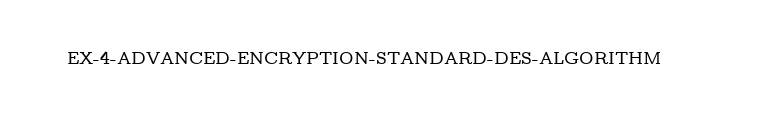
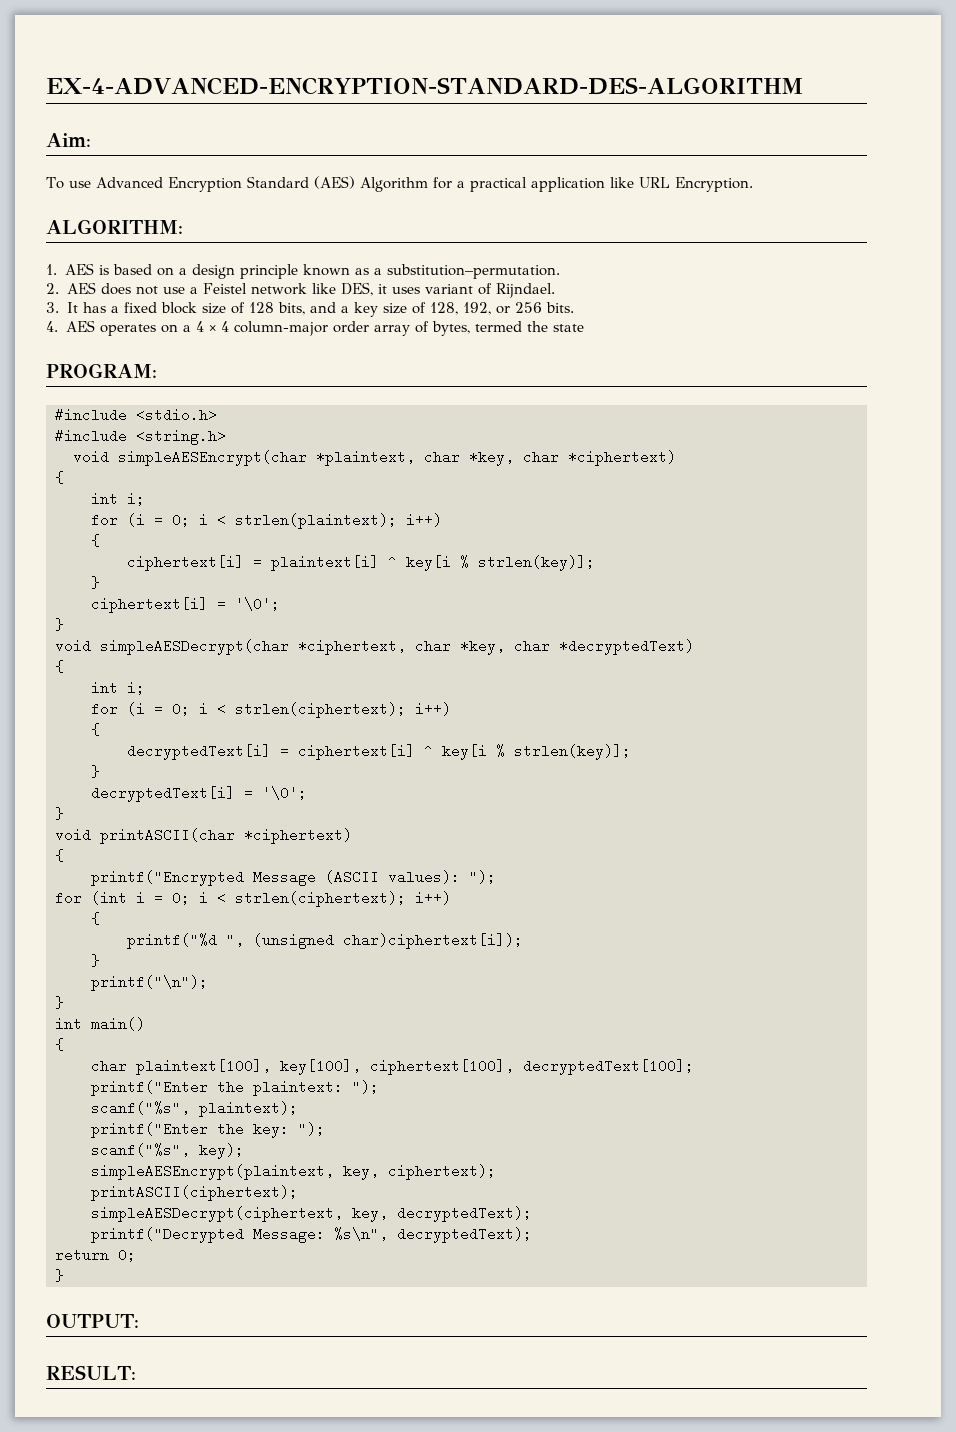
(661, 57) none -> [46,133,91,147] [46,176,753,192] [46,219,183,234] [46,263,560,279] [46,282,555,298] [46,302,574,317] [46,320,584,336] [46,363,157,378] [55,408,217,422] [55,429,226,445] [73,450,676,466] [55,471,64,484] [91,492,145,506] [91,513,442,529] [91,534,100,547] [127,555,595,571] [91,576,100,589] [91,597,280,613] [55,618,64,631] [55,639,694,655] [55,660,64,673] [91,681,145,695] [91,702,451,718] [91,723,100,736] [127,744,631,760] [91,765,100,778] [91,786,307,802] [55,807,64,820] [55,828,352,844] [55,849,64,862] [91,870,496,886] [55,891,451,907] [91,912,100,925] [127,933,523,949] [91,954,100,967] [91,975,208,991] [55,996,64,1009] [55,1017,145,1031] [55,1038,64,1051] [91,1059,694,1075] [91,1080,379,1096] [91,1101,298,1117] [91,1122,325,1138] [91,1143,244,1159] [91,1164,496,1180] [91,1185,298,1201] [91,1206,532,1222] [91,1227,532,1243] [55,1248,136,1262] [55,1269,64,1282] [46,1314,139,1328] [46,1365,136,1380] // Aim: // To use Advanced Encryption Standard (AES) Algorithm for a practical application like URL Encryption. // ALGORITHM: // 1. AES is based on a design principle known as a substitution–permutation. // 2. AES does not use a Feistel network like DES, it uses variant of Rijndael. // 3. It has a fixed block size of 128 bits, and a key size of 128, 192, or 256 bits. // 4. AES operates on a 4 × 4 column-major order array of bytes, termed the state // PROGRAM: // #include <stdio.h> // #include <string.h> // void simpleAESEncrypt(char *plaintext, char *key, char *ciphertext) // { // int i; // for (i = 0; i < strlen(plaintext); i++) // { // ciphertext[i] = plaintext[i] ^ key[i % strlen(key)]; // } // ciphertext[i] = '\0'; // } // void simpleAESDecrypt(char *ciphertext, char *key, char *decryptedText) // { // int i; // for (i = 0; i < strlen(ciphertext); i++) // { // decryptedText[i] = ciphertext[i] ^ key[i % strlen(key)]; // } // decryptedText[i] = '\0'; // } // void printASCII(char *ciphertext) // { // printf("Encrypted Message (ASCII values): "); // for (int i = 0; i < strlen(ciphertext); i++) // { // printf("%d ", (unsigned char)ciphertext[i]); // } // printf("\n"); // } // int main() // { // char plaintext[100], key[100], ciphertext[100], decryptedText[100]; // printf("Enter the plaintext: "); // scanf("%s", plaintext); // printf("Enter the key: "); // scanf("%s", key); // simpleAESEncrypt(plaintext, key, ciphertext); // printASCII(ciphertext); // simpleAESDecrypt(ciphertext, key, decryptedText); // printf("Decrypted Message: %s\n", decryptedText); // return 0; // } // OUTPUT: // RESULT:

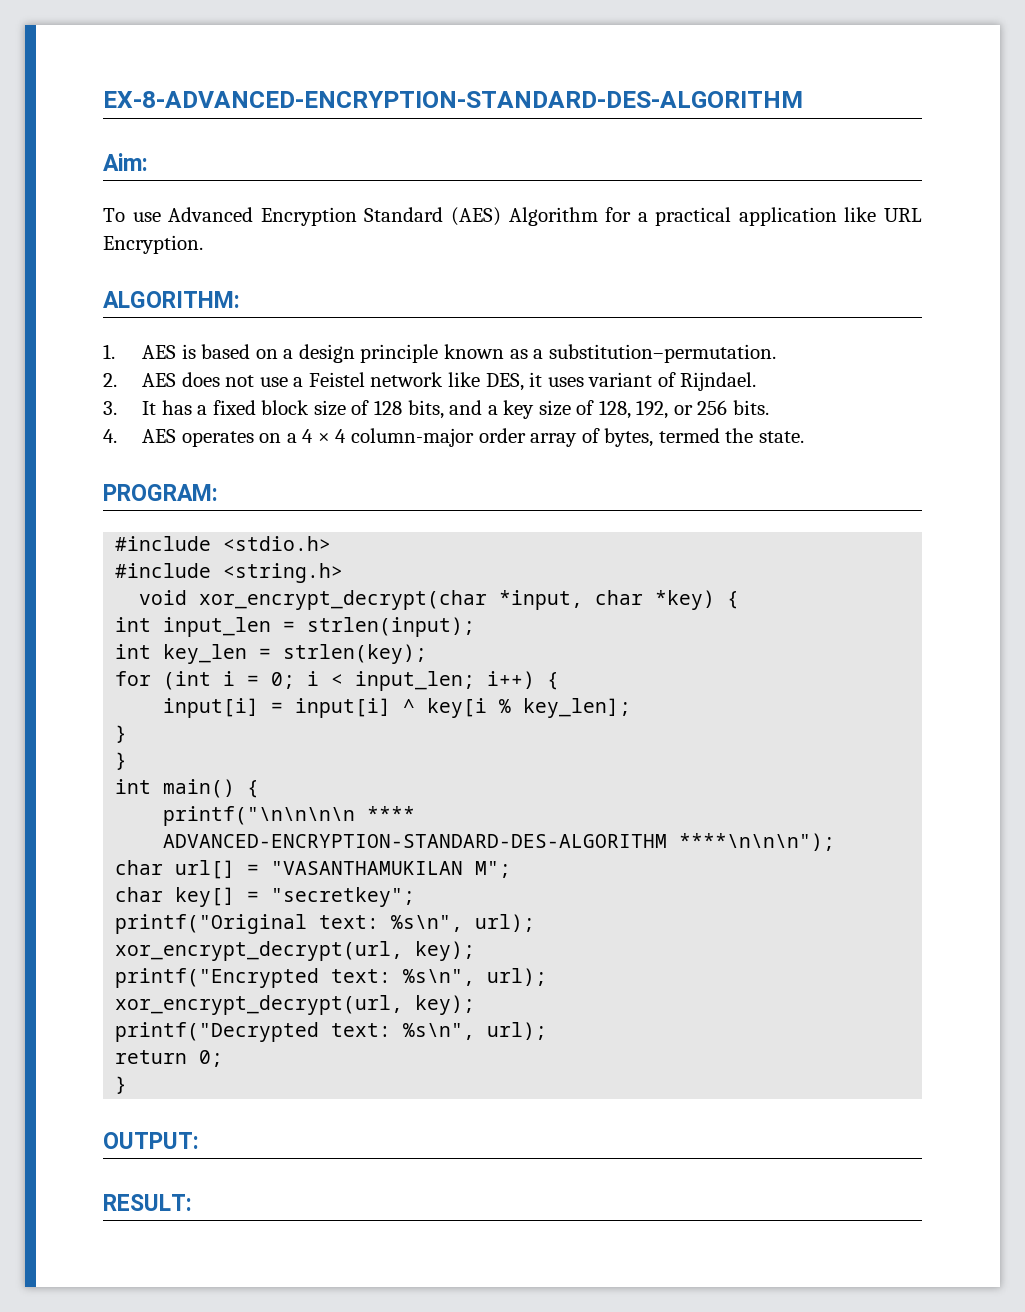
[46,77,804,95] EX-4-ADVANCED-ENCRYPTION-STANDARD-DES-ALGORITHM -> [103,91,803,108] EX-8-ADVANCED-ENCRYPTION-STANDARD-DES-ALGORITHM
[552,324,584,332] state -> [758,431,804,443] state.
[118,450,676,466] [55,471,64,484] [91,492,145,506] [91,513,442,529] [91,534,100,547] [127,555,595,571] [91,576,100,589] [91,597,280,613] [55,618,64,631] [55,639,694,655] [55,660,64,673] [91,681,145,695] [91,702,451,718] [91,723,100,736] [127,744,631,760] [91,765,100,778] [91,786,307,802] [55,807,64,820] [55,828,352,844] [55,849,64,862] [91,870,496,886] simpleAESEncrypt(char *plaintext, char *key, char *ciphertext) // { // int i; // for (i = 0; i < strlen(plaintext); i++) // { // ciphertext[i] = plaintext[i] ^ key[i % strlen(key)]; // } // ciphertext[i] = '\0'; // } // void simpleAESDecrypt(char *ciphertext, char *key, char *decryptedText) // { // int i; // for (i = 0; i < strlen(ciphertext); i++) // { // decryptedText[i] = ciphertext[i] ^ key[i % strlen(key)]; // } // decryptedText[i] = '\0'; // } // void printASCII(char *ciphertext) // { // printf("Encrypted Message (ASCII values): "); -> [199,590,740,610] [115,617,476,637] [115,644,428,664] xor_encrypt_decrypt(char *input, char *key) { // int input_len = strlen(input); // int key_len = strlen(key);
[235,891,451,907] [91,912,100,925] [127,933,523,949] [91,954,100,967] [91,975,208,991] strlen(ciphertext); i++) // { // printf("%d ", (unsigned char)ciphertext[i]); // } // printf("\n"); -> [355,671,560,691] [163,698,632,718] [115,725,128,743] input_len; i++) { // input[i] = input[i] ^ key[i % key_len]; // }
[55,1038,64,1051] [91,1059,694,1075] [91,1080,379,1096] [91,1101,298,1117] [91,1122,325,1138] [91,1143,244,1159] [91,1164,496,1180] [91,1185,298,1201] [91,1206,532,1222] [91,1227,532,1243] // { // char plaintext[100], key[100], ciphertext[100], decryptedText[100]; // printf("Enter the plaintext: "); // scanf("%s", plaintext); // printf("Enter the key: "); // scanf("%s", key); // simpleAESEncrypt(plaintext, key, ciphertext); // printASCII(ciphertext); // simpleAESDecrypt(ciphertext, key, decryptedText); // printf("Decrypted Message: %s\n", decryptedText); -> [247,780,260,798] [163,806,416,826] [163,833,836,851] [115,860,512,879] [115,887,416,907] [115,914,536,934] [115,941,476,961] [115,968,548,988] [115,995,476,1015] [115,1022,548,1042] { // printf("\n\n\n\n **** ADVANCED-ENCRYPTION-STANDARD-DES-ALGORITHM ****\n\n\n"); // char url[] = "VASANTHAMUKILAN M"; // char key[] = "secretkey"; // printf("Original text: %s\n", url); // xor_encrypt_decrypt(url, key); // printf("Encrypted text: %s\n", url); // xor_encrypt_decrypt(url, key); // printf("Decrypted text: %s\n", url);

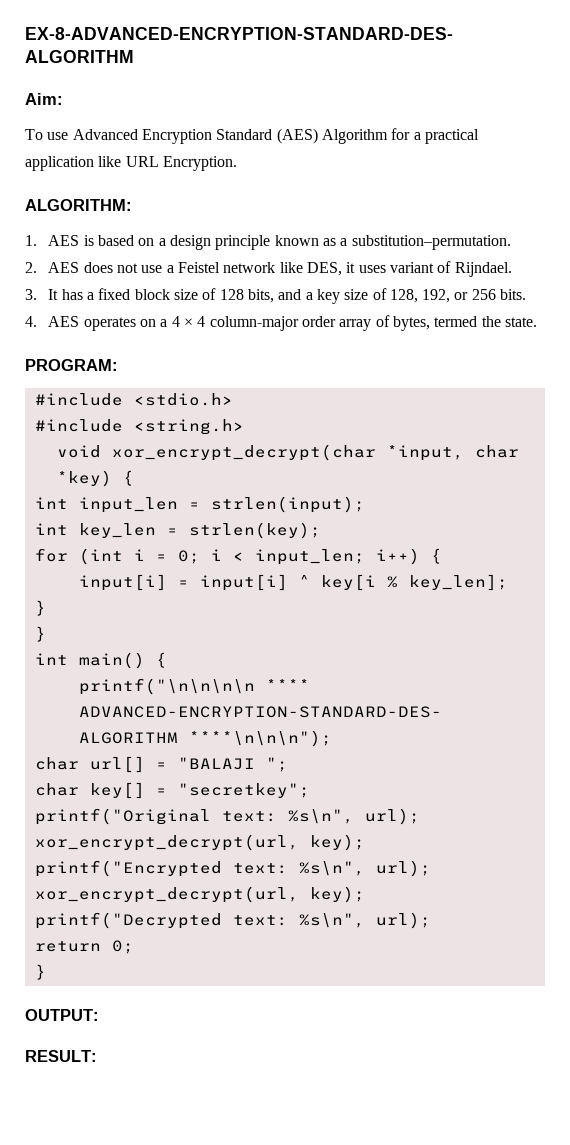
[271,861,512,878] "VASANTHAMUKILAN M"; -> [177,757,288,772] "BALAJI ";

